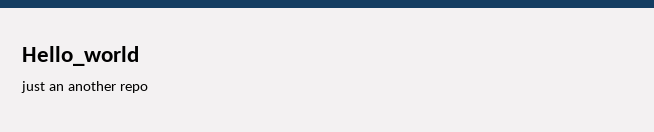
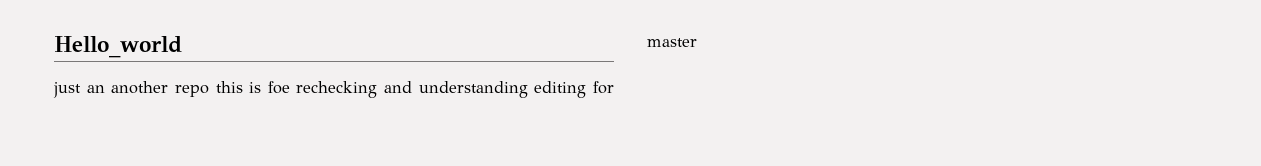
(148, 88) none -> [215,81,614,98] [647,38,697,47] this is foe rechecking and understanding editing for master

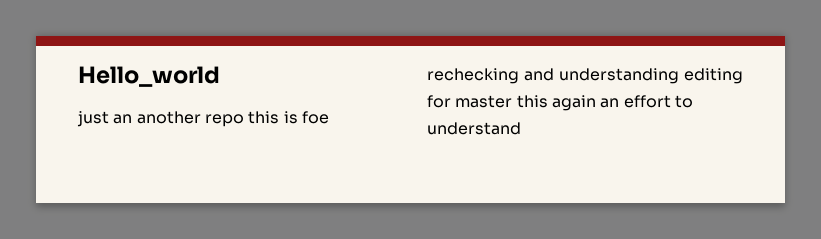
(697, 42) none -> [516,95,693,111] [427,122,521,135] this again an effort to understand

